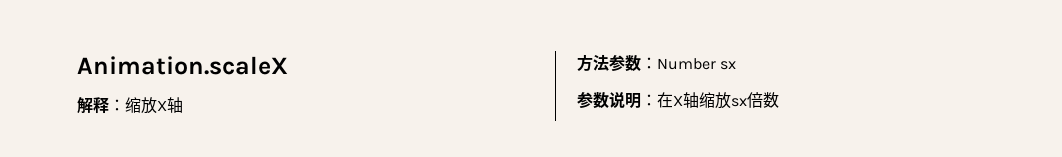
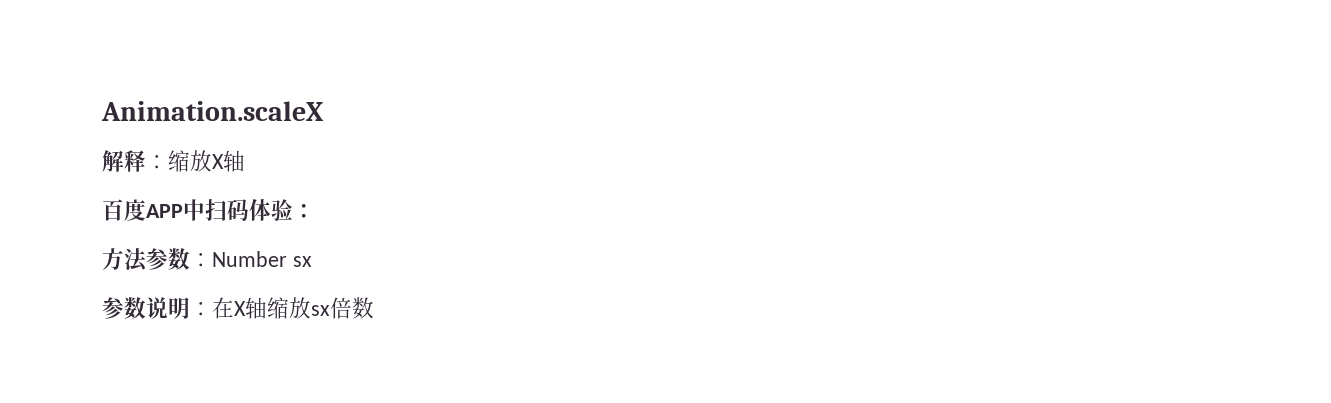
(183, 105) none -> [102,199,315,221] // 百度APP中扫码体验：

